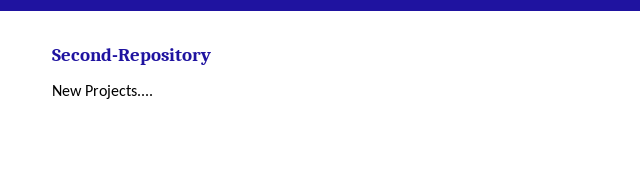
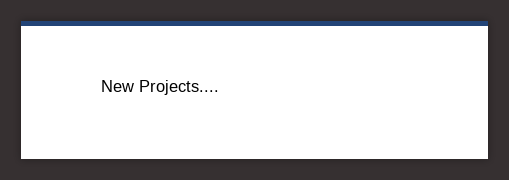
[52,48,211,65] Second-Repository // -> (101, 86) none

